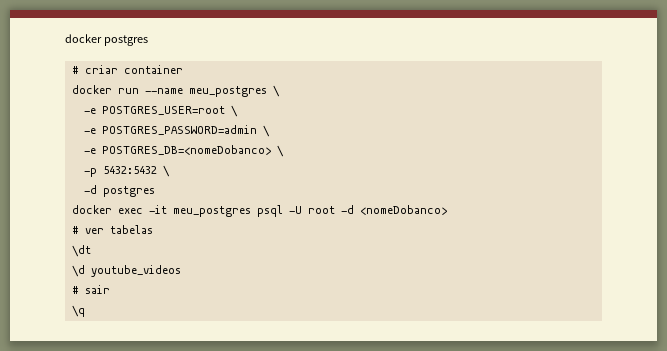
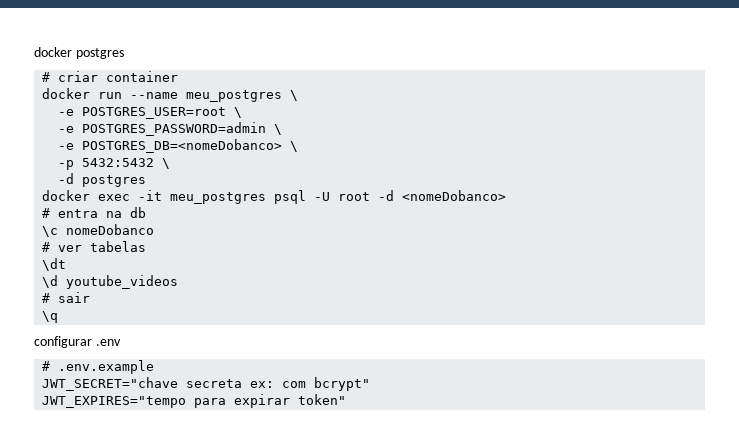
(447, 210) none -> [42,207,147,218] [42,224,155,237] // # entra na db // \c nomeDobanco
(85, 311) none -> [34,336,121,348] [42,360,155,374] [42,377,371,391] [42,394,347,408] // configurar .env // # .env.example // JWT_SECRET="chave secreta ex: com bcrypt" // JWT_EXPIRES="tempo para expirar token"

